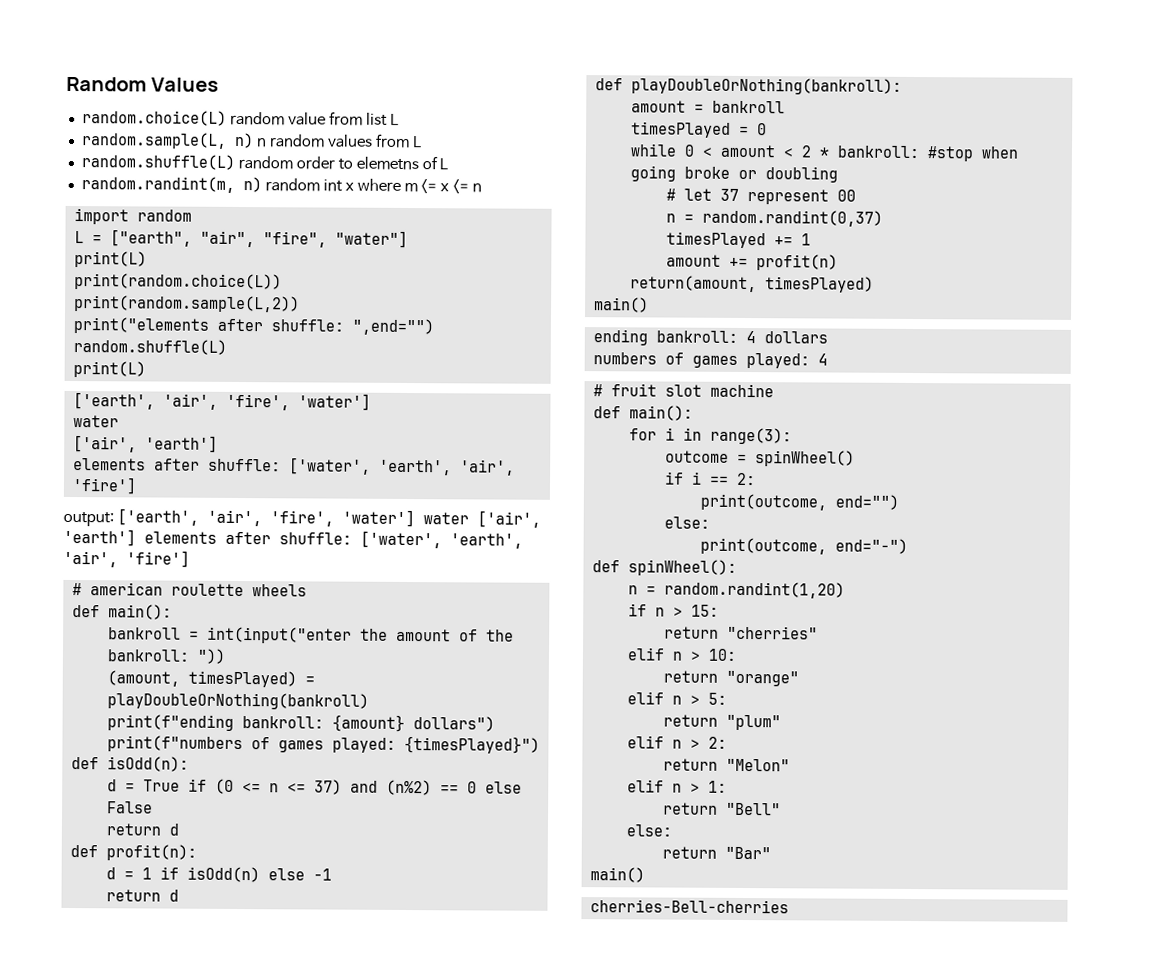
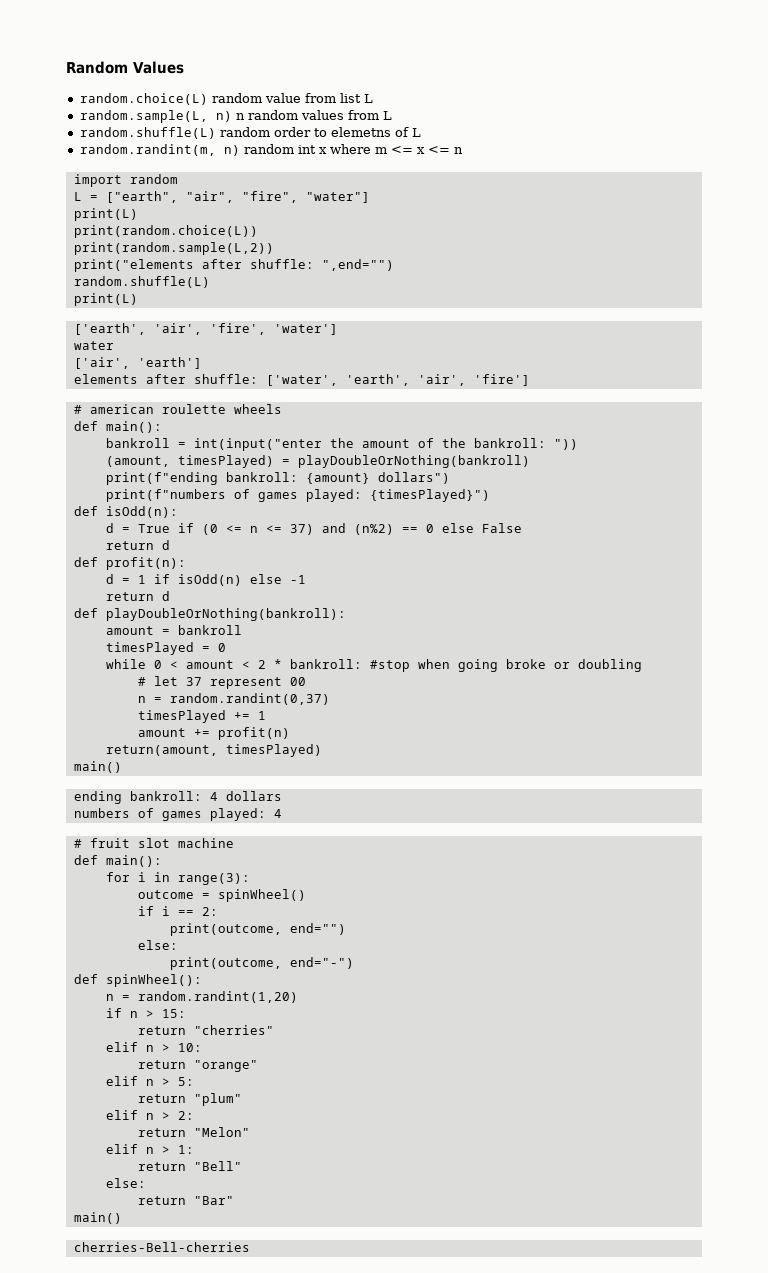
[63,508,541,528] [63,528,523,549] [63,550,190,568] // output: ['earth', 'air', 'fire', 'water'] water ['air', 'earth'] elements after shuffle: ['water', 'earth', 'air', 'fire'] -> (530, 380) none

